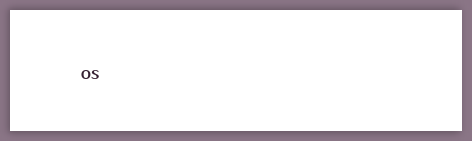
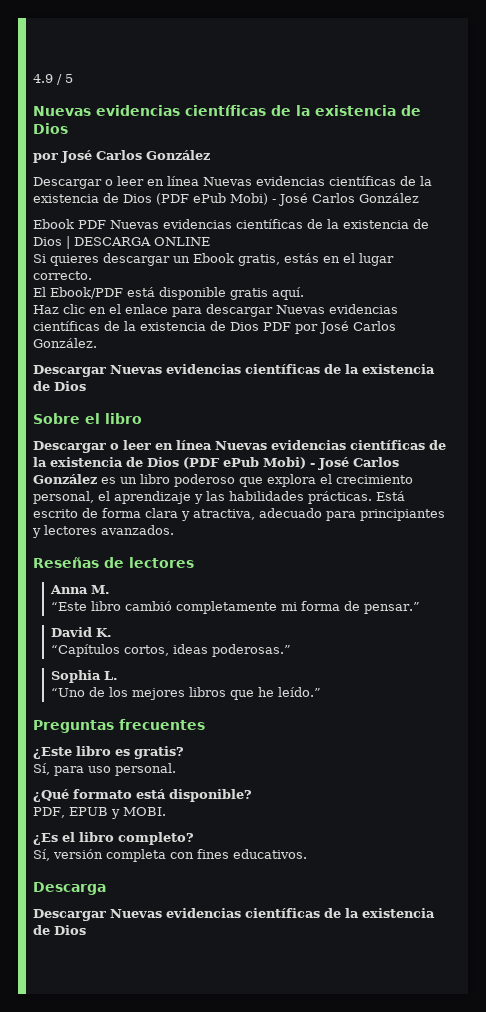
[81,69,99,80] os -> [33,74,73,85] [33,105,421,116] [33,123,68,134] [33,150,210,163] [33,176,432,189] [33,193,419,206] [33,219,429,229] [33,236,210,249] [33,253,394,266] [33,271,92,280] [33,287,304,300] [33,304,398,317] [33,321,396,334] [33,338,97,348] [33,364,435,377] [33,381,86,391] [33,413,142,424] [33,440,446,453] [33,457,399,470] [33,474,413,487] [33,491,405,504] [33,508,445,521] [32,525,174,538] [33,557,194,568] [50,585,111,594] [51,601,421,614] [51,627,113,637] [51,644,292,657] [51,670,119,683] [51,687,322,700] [33,719,205,733] [33,746,184,759] [33,763,176,776] [33,789,252,802] [33,807,166,819] [33,832,194,845] [33,849,307,862] [33,882,106,895] [33,908,435,921] [33,925,86,935] 4.9 / 5 // Nuevas evidencias científicas de la existencia de Dios // por José Carlos González // Descargar o leer en línea Nuevas evidencias científicas de la existencia de Dios (PDF ePub Mobi) - José Carlos González // Ebook PDF Nuevas evidencias científicas de la existencia de Dios | DESCARGA ONLINE // Si quieres descargar un Ebook gratis, estás en el lugar correcto. // El Ebook/PDF está disponible gratis aquí. // Haz clic en el enlace para descargar Nuevas evidencias científicas de la existencia de Dios PDF por José Carlos González. // Descargar Nuevas evidencias científicas de la existencia de Dios // Sobre el libro // Descargar o leer en línea Nuevas evidencias científicas de la existencia de Dios (PDF ePub Mobi) - José Carlos González es un libro poderoso que explora el crecimiento personal, el aprendizaje y las habilidades prácticas. Está escrito de forma clara y atractiva, adecuado para principiantes y lectores avanzados. // Reseñas de lectores // Anna M. // “Este libro cambió completamente mi forma de pensar.” // David K. // “Capítulos cortos, ideas poderosas.” // Sophia L. // “Uno de los mejores libros que he leído.” // Preguntas frecuentes // ¿Este libro es gratis? // Sí, para uso personal. // ¿Qué formato está disponible? // PDF, EPUB y MOBI. // ¿Es el libro completo? // Sí, versión completa con fines educativos. // Descarga // Descargar Nuevas evidencias científicas de la existencia de Dios

